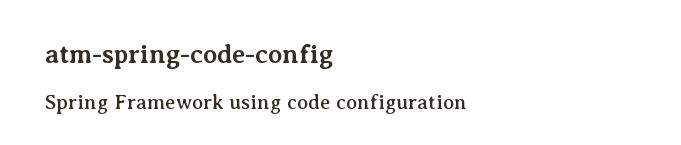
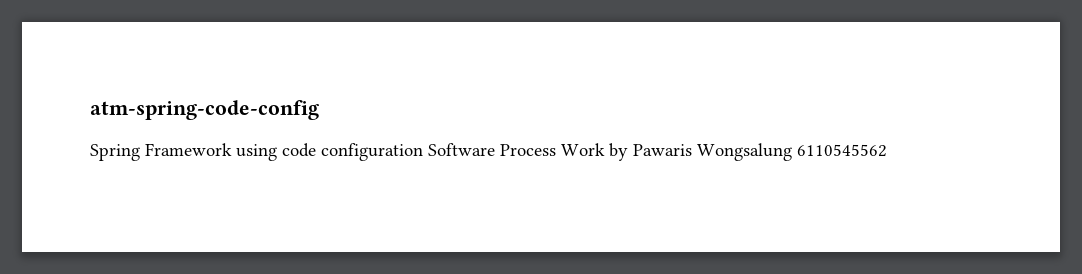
(468, 104) none -> [428,143,887,161] Software Process Work by Pawaris Wongsalung 6110545562

